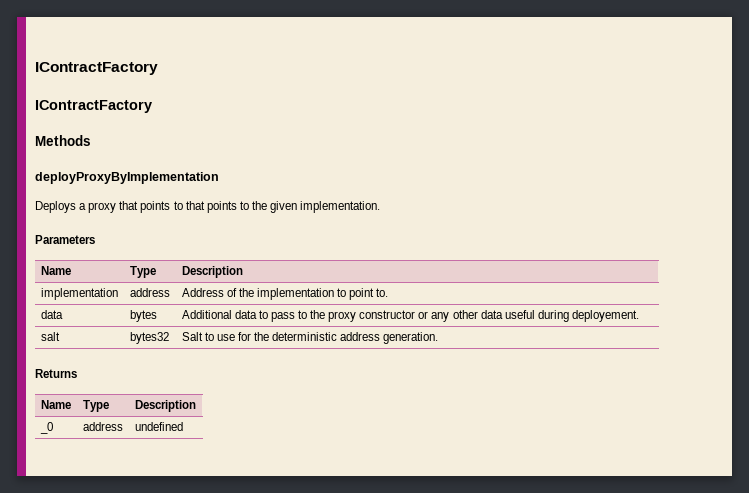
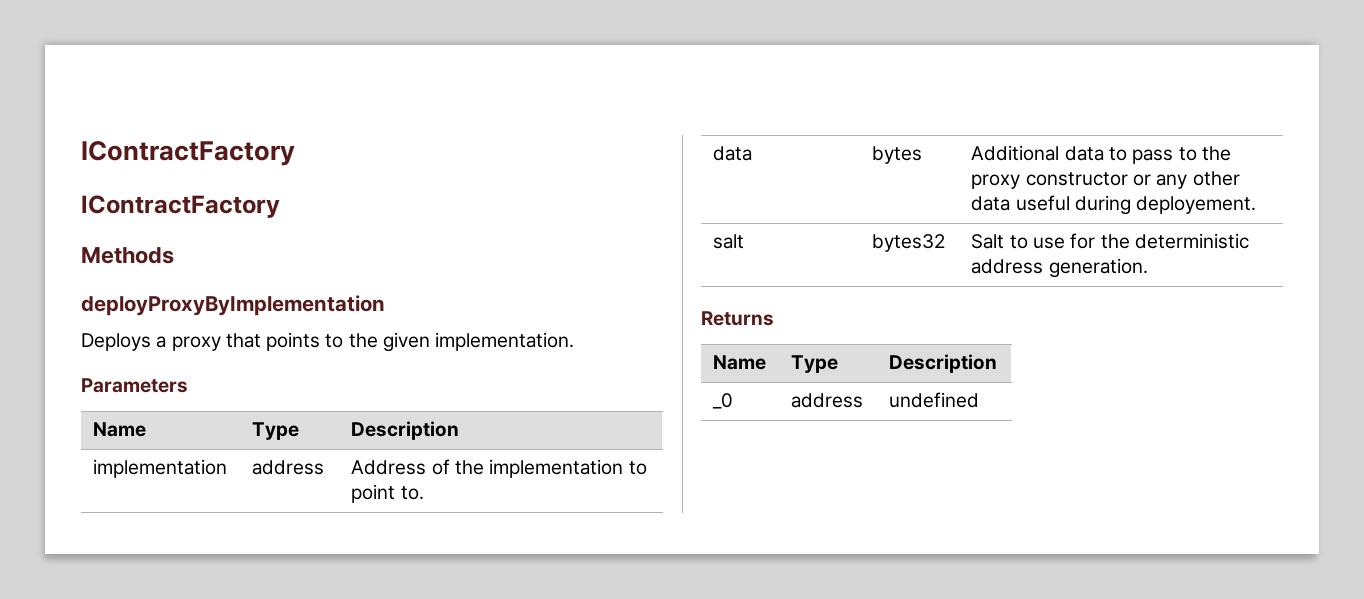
[185,201,249,213] that points to -> (344, 341) none

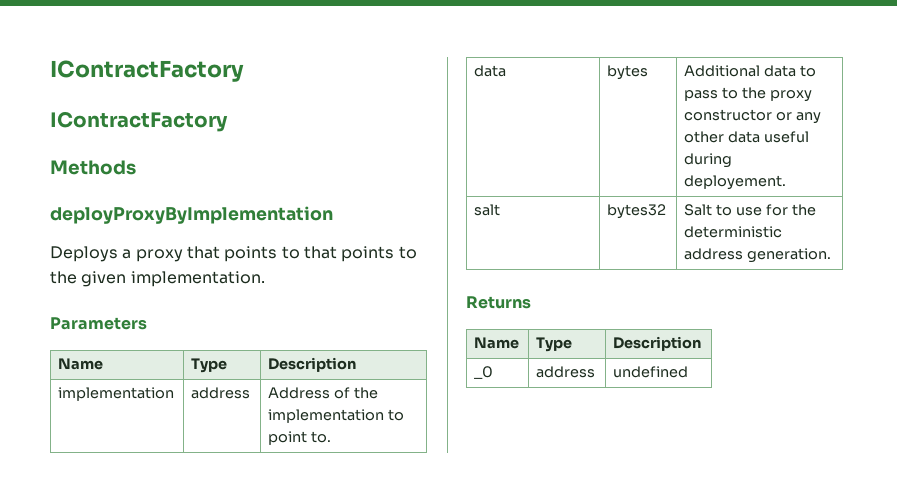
(344, 341) none -> [303,246,417,262] that points to

